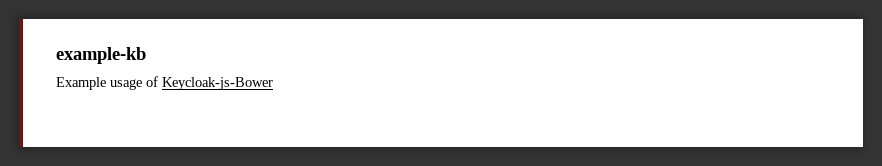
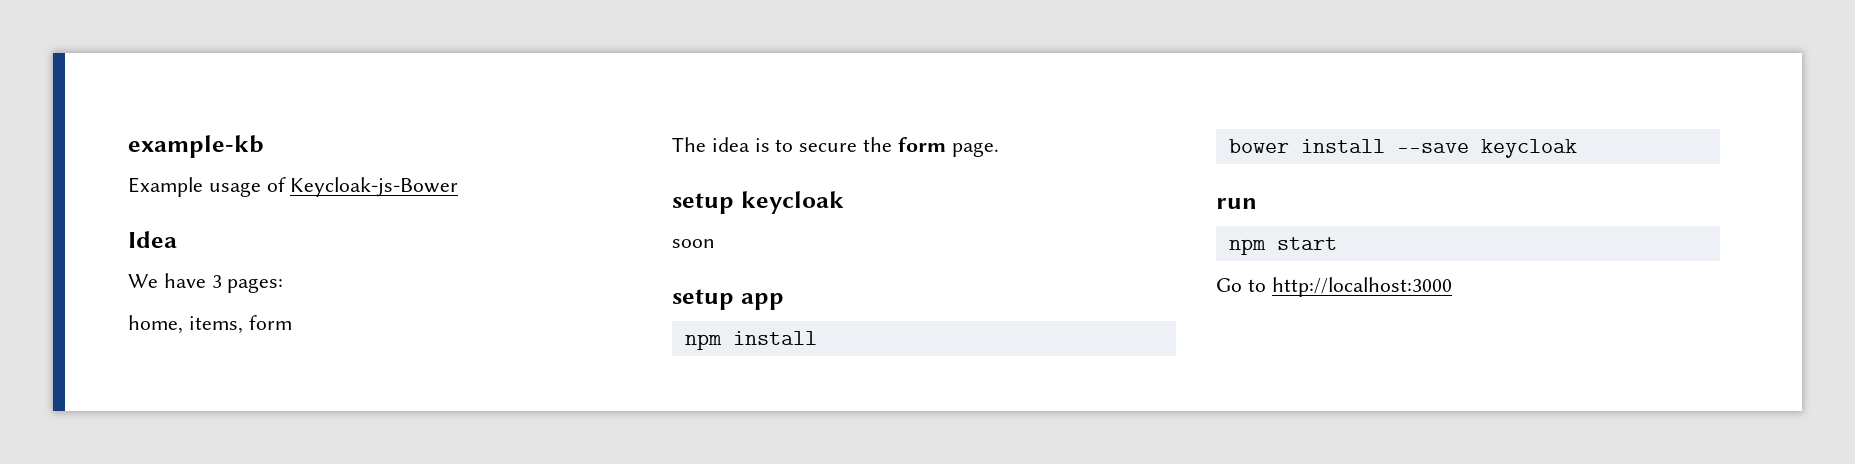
(273, 83) none -> [128,231,177,248] [128,273,284,293] [128,315,292,334] [672,137,999,157] [672,191,844,214] [672,239,715,248] [672,289,784,310] [684,331,817,350] [1228,139,1577,158] [1216,198,1257,209] [1228,237,1337,255] [1216,277,1452,297] // Idea // We have 3 pages: // home, items, form // The idea is to secure the form page. // setup keycloak // soon // setup app // npm install // bower install --save keycloak // run // npm start // Go to http://localhost:3000

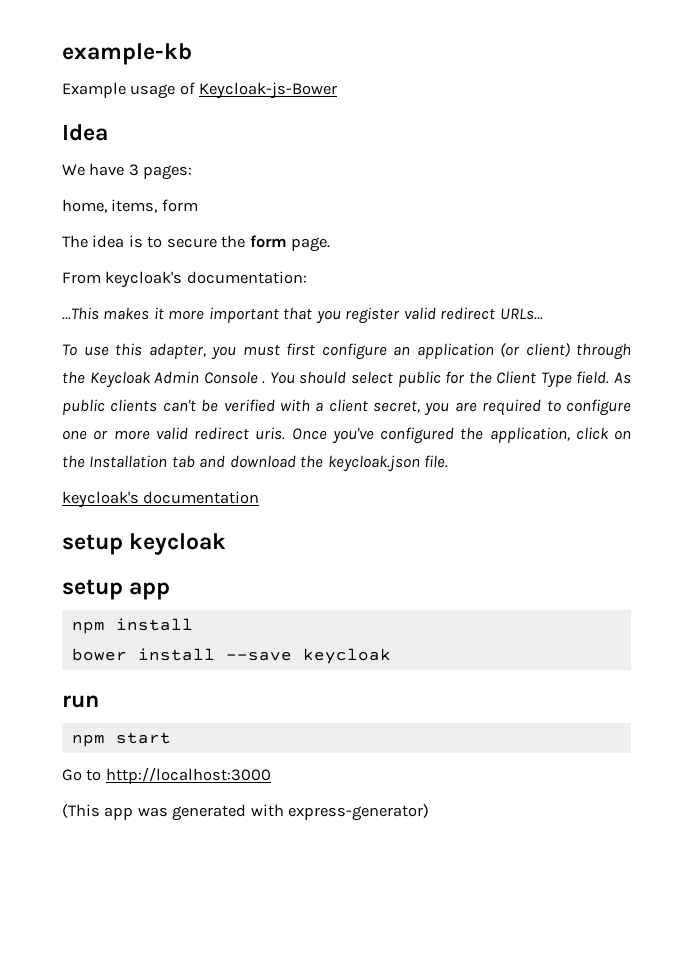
(999, 149) none -> [62,271,307,288] [62,307,543,324] [62,342,631,360] [62,371,631,388] [62,399,632,416] [62,427,631,444] [62,455,449,472] [62,491,260,508] // From keycloak's documentation: // ...This makes it more important that you register valid redirect URLs... // To use this adapter, you must first configure an application (or client) through the Keycloak Admin Console . You should select public for the Client Type field. As public clients can't be verified with a client secret, you are required to configure one or more valid redirect uris. Once you've configured the application, click on the Installation tab and download the keycloak.json file. // keycloak's documentation
[672,239,715,248] // soon -> (227, 544) none
(1452, 287) none -> [62,804,430,821] // (This app was generated with express-generator)

